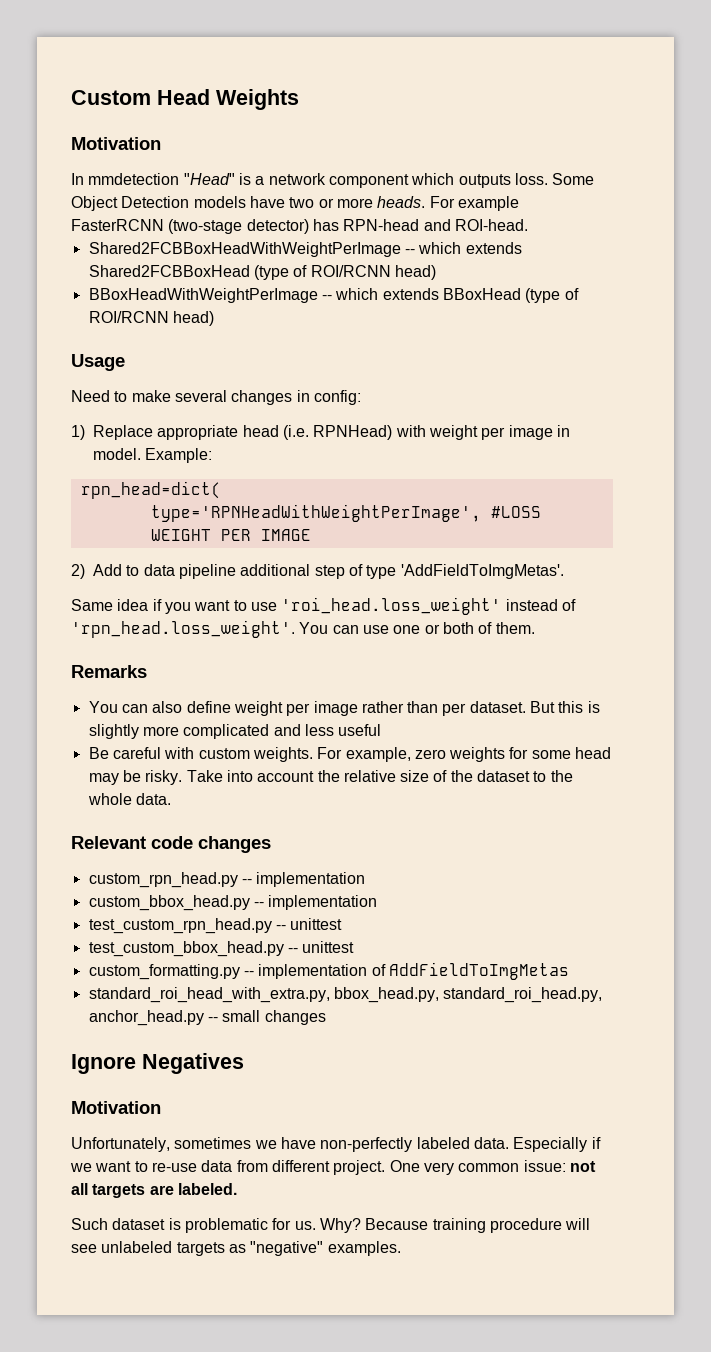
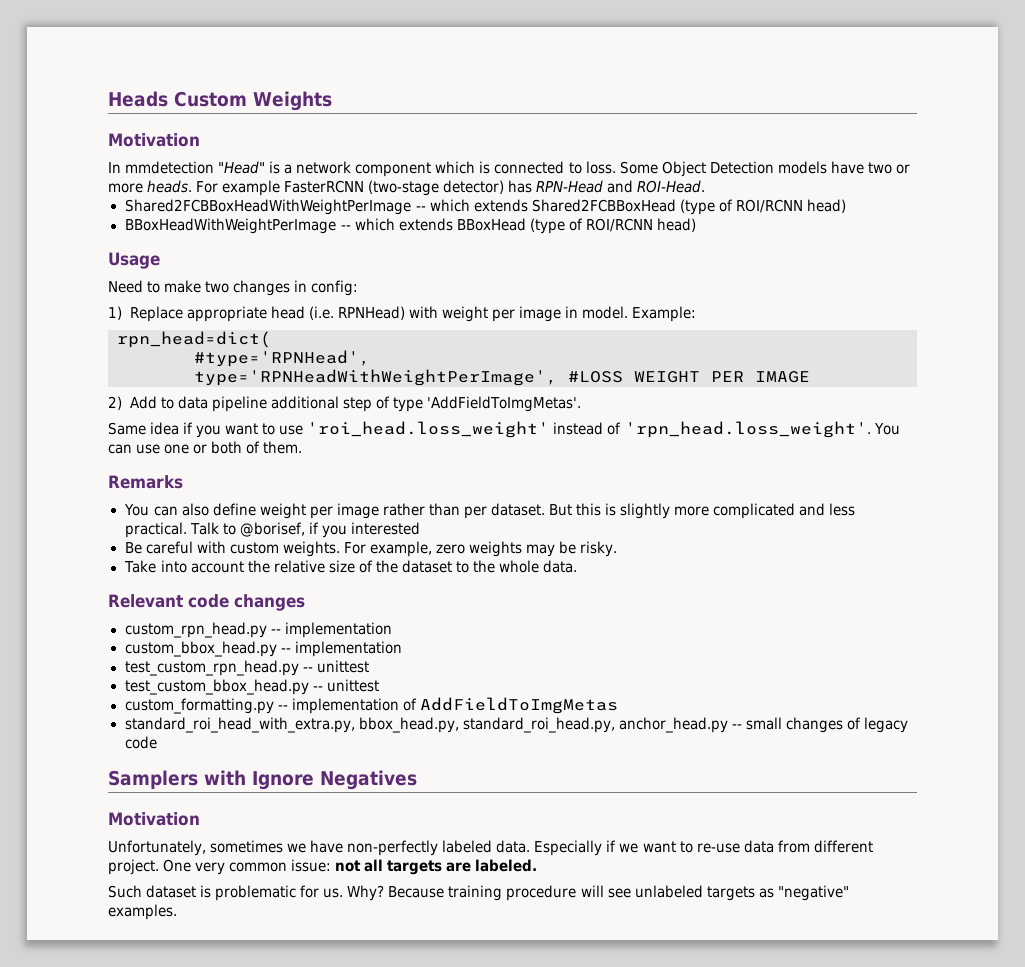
[71,89,210,105] Custom Head -> [108,91,247,107] Heads Custom
[458,174,511,188] outputs -> [479,161,582,174] is connected to
[343,219,528,231] RPN-head and ROI-head. -> [536,180,706,193] RPN-Head and ROI-Head.
[174,390,227,402] several -> [205,281,230,293] two
(221, 490) none -> [194,350,370,367] // #type='RPNHead',
[338,724,382,736] useful -> [124,522,420,538] practical. Talk to @borisef, if you interested
[509,747,612,759] for some head -> (522, 549) none
(183, 777) none -> (618, 549) //
(326, 1017) // -> [846,717,908,733] [124,736,157,749] [108,770,246,789] of legacy code // Samplers with

